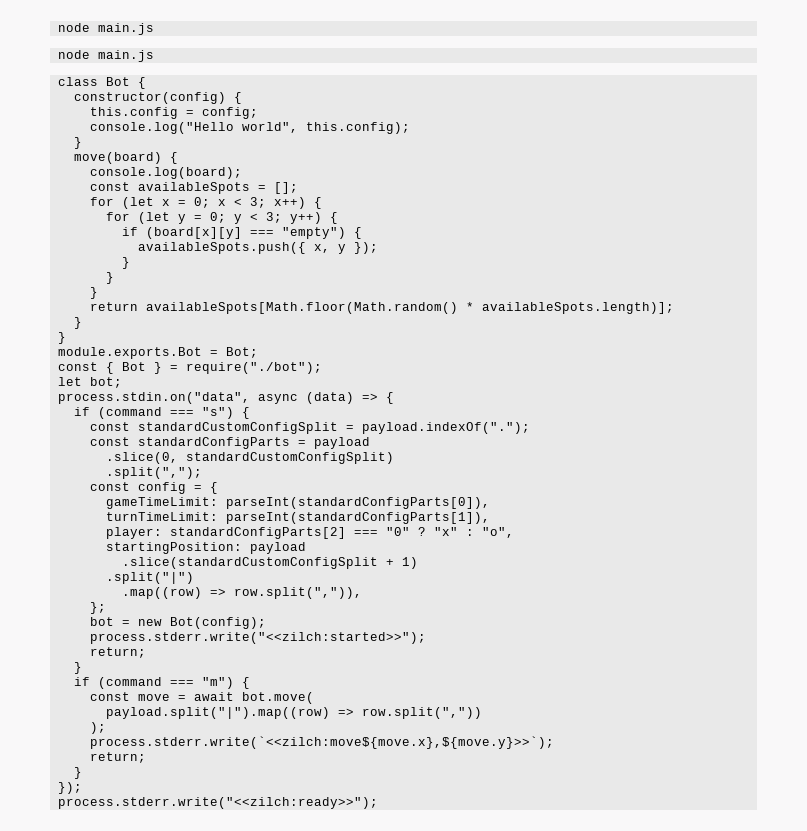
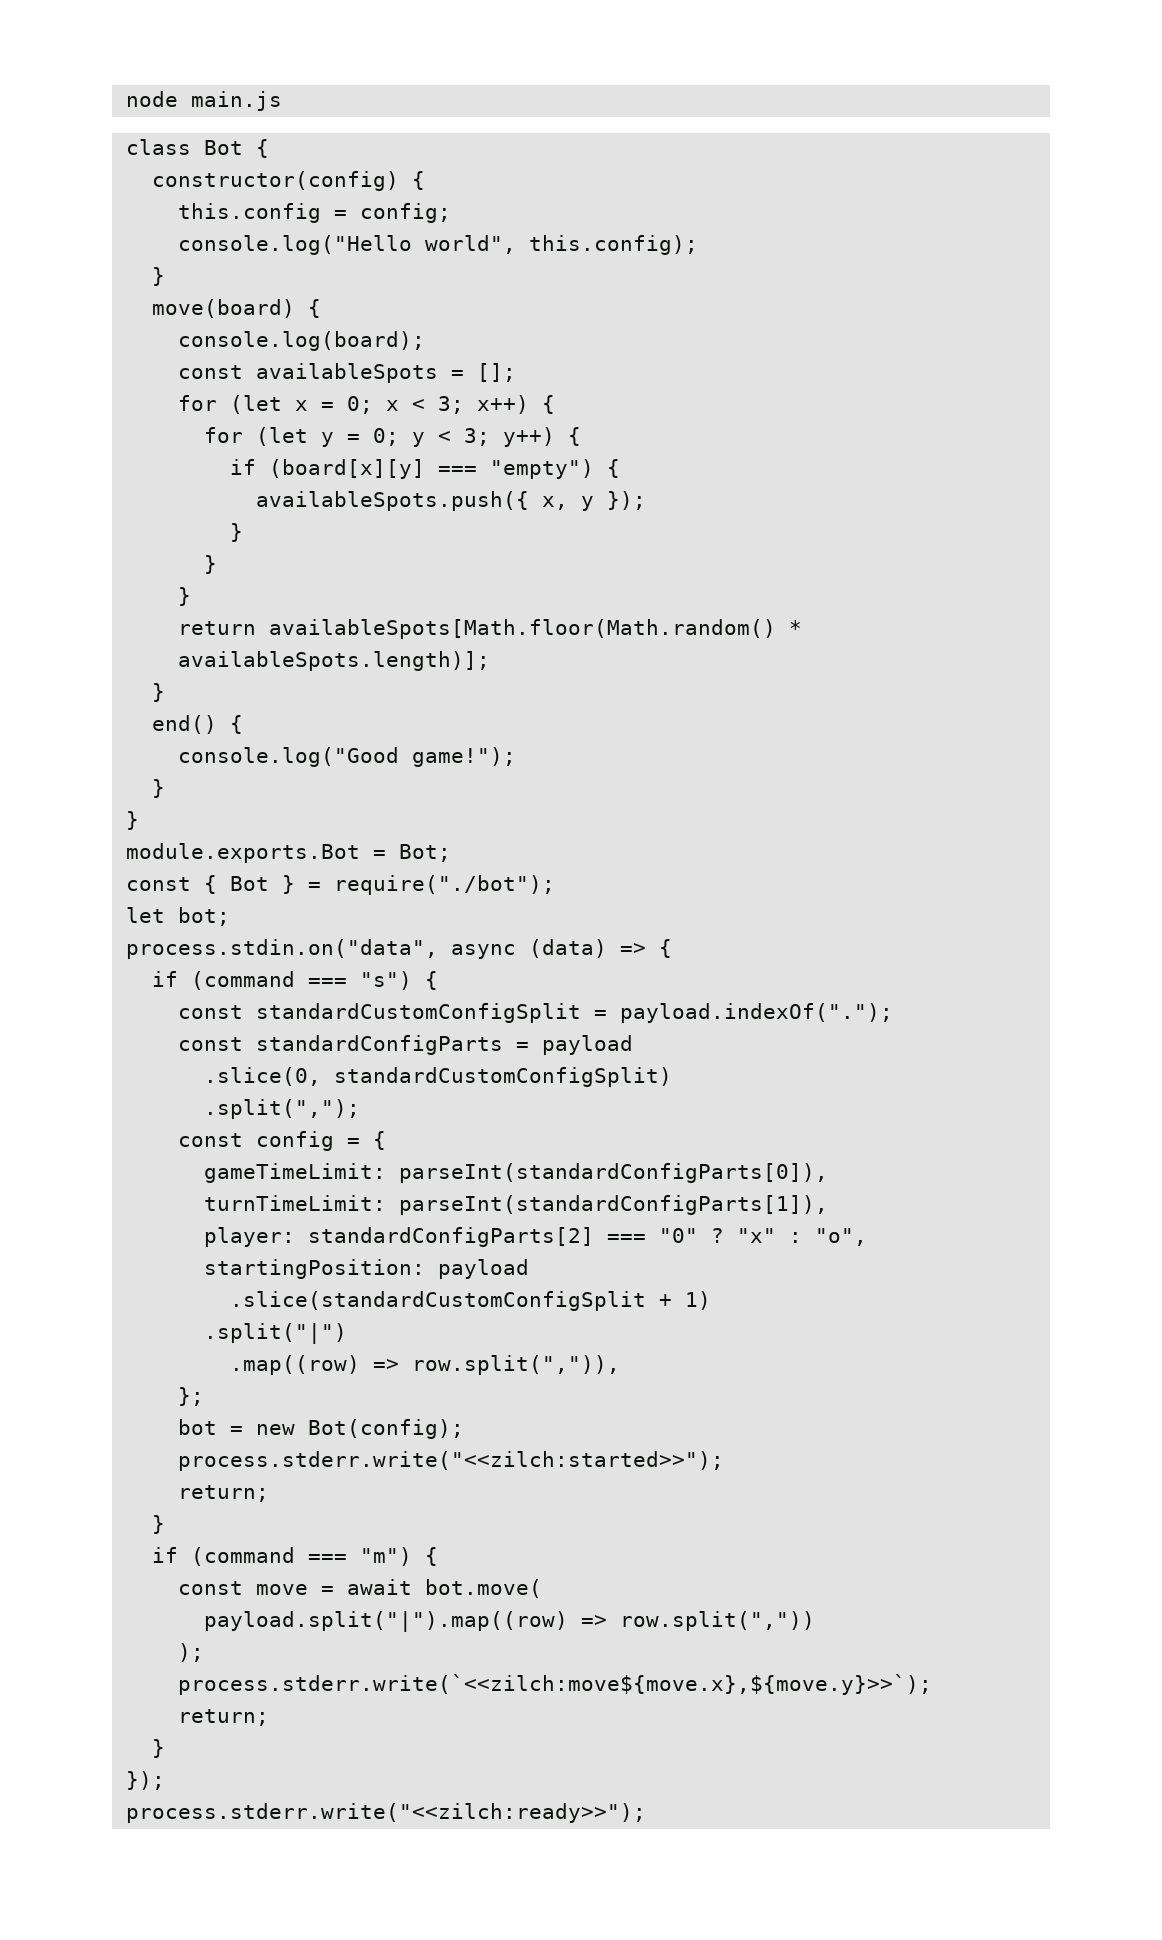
[57,23,154,35] [57,50,154,62] node main.js // node main.js -> [125,91,282,111] node main.js
(82, 323) none -> [151,715,243,734] [177,747,516,767] [151,779,165,798] // end() { // console.log("Good game!"); // }

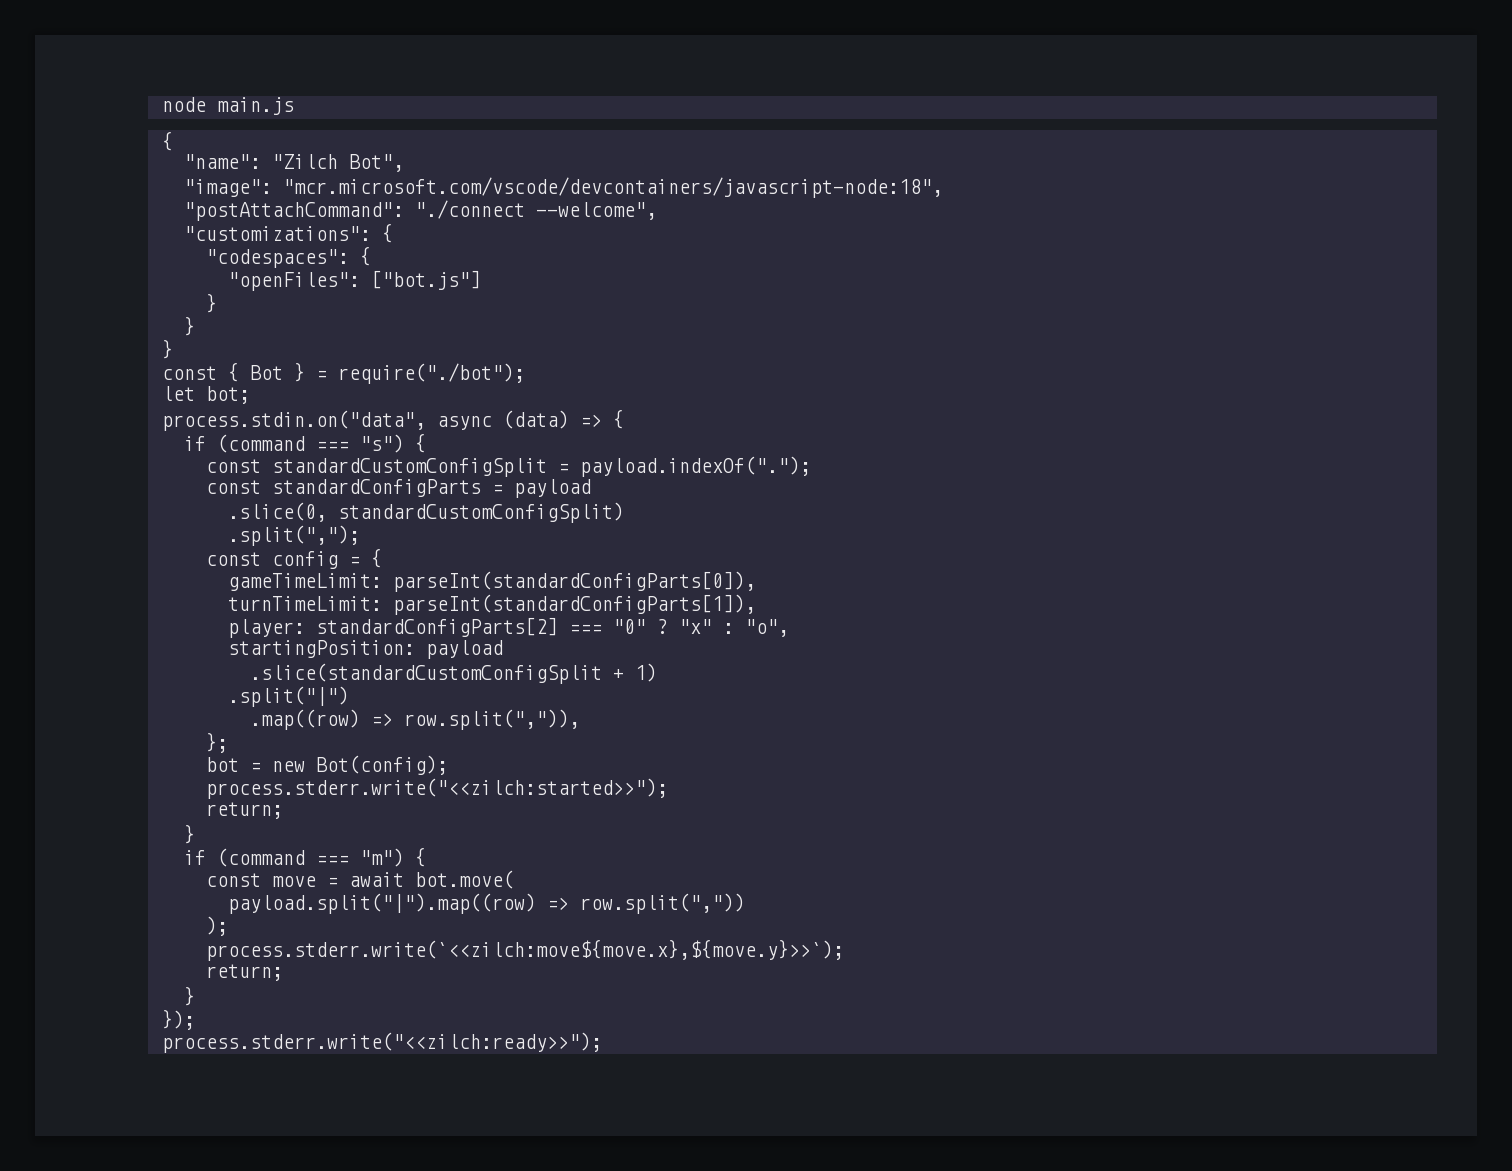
[125,139,269,158] [151,171,425,191] [177,203,451,223] [177,235,698,255] [151,267,165,286] [151,299,321,318] [177,331,425,351] [177,363,516,383] [177,395,555,414] [203,427,581,447] [229,459,620,479] [255,491,646,511] [229,523,243,542] [203,555,217,574] [177,587,191,606] [177,619,802,639] [177,651,490,671] [151,683,165,702] [151,715,243,734] [177,747,516,767] [151,779,165,798] [125,811,139,830] [125,843,451,863] class Bot { // constructor(config) { // this.config = config; // console.log("Hello world", this.config); // } // move(board) { // console.log(board); // const availableSpots = []; // for (let x = 0; x < 3; x++) { // for (let y = 0; y < 3; y++) { // if (board[x][y] === "empty") { // availableSpots.push({ x, y }); // } // } // } // return availableSpots[Math.floor(Math.random() * availableSpots.length)]; // } // end() { // console.log("Good game!"); // } // } // module.exports.Bot = Bot; -> [162,131,174,151] [184,154,405,172] [184,177,944,198] [184,200,658,221] [184,223,394,243] [206,246,372,268] [228,270,482,291] [206,293,218,313] [184,316,196,336] [162,339,174,359] { // "name": "Zilch Bot", // "image": "mcr.microsoft.com/vscode/devcontainers/javascript-node:18", // "postAttachCommand": "./connect --welcome", // "customizations": { // "codespaces": { // "openFiles": ["bot.js"] // } // } // }

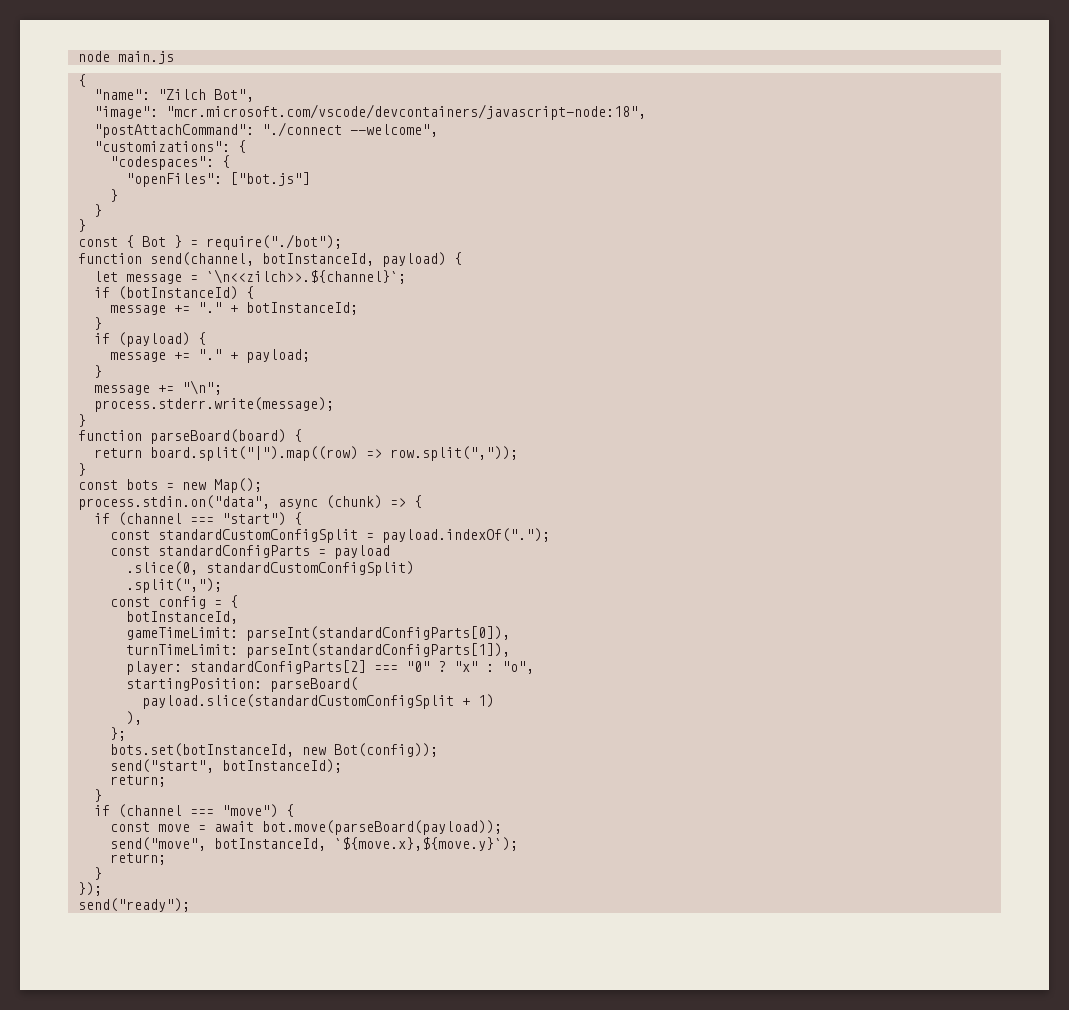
[162,386,251,404] let bot; -> [77,252,462,267] [93,269,406,284] [93,286,254,300] [109,302,358,315] [93,317,102,330] [93,332,206,347] [109,349,310,363] [93,365,102,378] [93,380,222,395] [93,397,334,412] [77,414,86,427] [77,429,302,444] [93,446,518,461] [77,463,86,476] [77,478,262,493] function send(channel, botInstanceId, payload) { // let message = `\n<<zilch>>.${channel}`; // if (botInstanceId) { // message += "." + botInstanceId; // } // if (payload) { // message += "." + payload; // } // message += "\n"; // process.stderr.write(message); // } // function parseBoard(board) { // return board.split("|").map((row) => row.split(",")); // } // const bots = new Map();
[503,410,570,429] (data) -> [325,495,382,509] (chunk)
[217,434,405,453] (command === "s") -> [117,512,286,526] (channel === "start")
(383, 558) none -> [125,611,238,624] // botInstanceId,
[426,640,504,659] [250,663,603,684] payload // .slice(standardCustomConfigSplit -> [269,677,358,692] [141,694,454,709] parseBoard( // payload.slice(standardCustomConfigSplit
[228,686,350,707] [250,709,581,730] [206,732,229,753] [206,755,449,775] [206,778,669,799] .split("|") // .map((row) => row.split(",")), // }; // bot = new Bot(config); // process.stderr.write("<<zilch:started>>"); -> [125,711,142,725] [109,727,126,741] [109,743,438,757] [109,759,342,773] ), // }; // bots.set(botInstanceId, new Bot(config)); // send("start", botInstanceId);
[217,848,405,867] (command === "m") -> [117,804,278,818] (channel === "move")
[415,870,515,889] [228,893,746,914] [206,916,229,936] [206,939,845,961] bot.move( // payload.split("|").map((row) => row.split(",")) // ); // process.stderr.write(`<<zilch:move${move.x},${move.y}>>`); -> [261,820,502,835] [109,837,518,851] bot.move(parseBoard(payload)); // send("move", botInstanceId, `${move.x},${move.y}`);
[162,1032,603,1053] process.stderr.write("<<zilch:ready>>"); -> [77,898,190,912] send("ready");

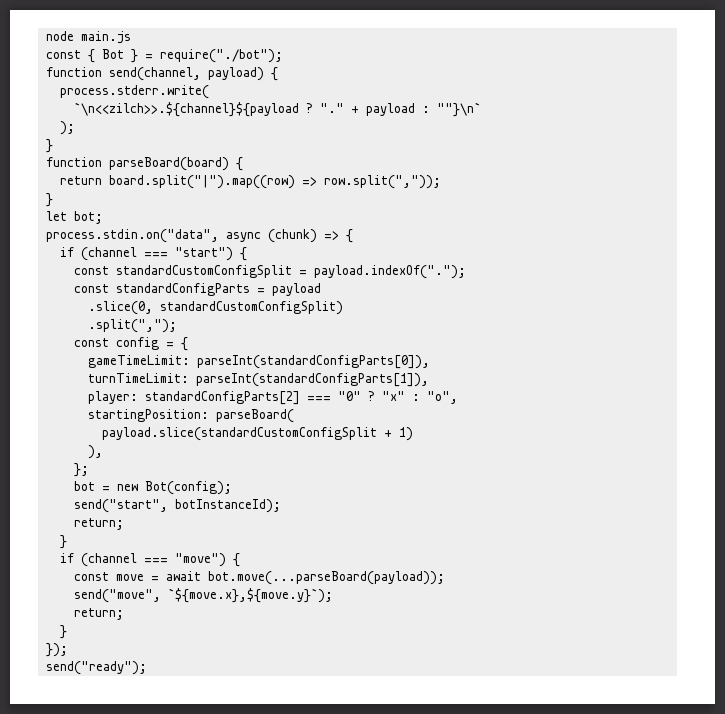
[77,74,86,87] [93,89,254,102] [93,104,646,120] [93,122,438,138] [93,140,246,153] [109,155,230,170] [125,172,310,187] [109,189,118,202] [93,204,102,217] [77,219,86,232] // { // "name": "Zilch Bot", // "image": "mcr.microsoft.com/vscode/devcontainers/javascript-node:18", // "postAttachCommand": "./connect --welcome", // "customizations": { // "codespaces": { // "openFiles": ["bot.js"] // } // } // } -> (131, 37) none
[261,253,374,266] botInstanceId, -> (201, 74) none
[93,269,406,284] [93,286,254,300] [109,302,358,315] [93,317,102,330] [93,332,206,347] [109,349,310,363] [93,365,102,378] [93,380,222,395] [93,397,334,412] let message = `\n<<zilch>>.${channel}`; // if (botInstanceId) { // message += "." + botInstanceId; // } // if (payload) { // message += "." + payload; // } // message += "\n"; // process.stderr.write(message); -> [59,85,209,99] [73,102,481,117] [59,121,75,135] process.stderr.write( // `\n<<zilch>>.${channel}${payload ? "." + payload : ""}\n` // );
[77,478,262,493] const bots = new Map(); -> [45,211,103,224] let bot;
[125,611,238,624] // botInstanceId, -> (188, 344) none
[109,743,438,757] bots.set(botInstanceId, new Bot(config)); -> [73,481,232,495] bot = new Bot(config);
[261,820,502,835] bot.move(parseBoard(payload)); -> [207,571,445,585] bot.move(...parseBoard(payload));
[213,838,326,851] botInstanceId, -> (161, 596) none

